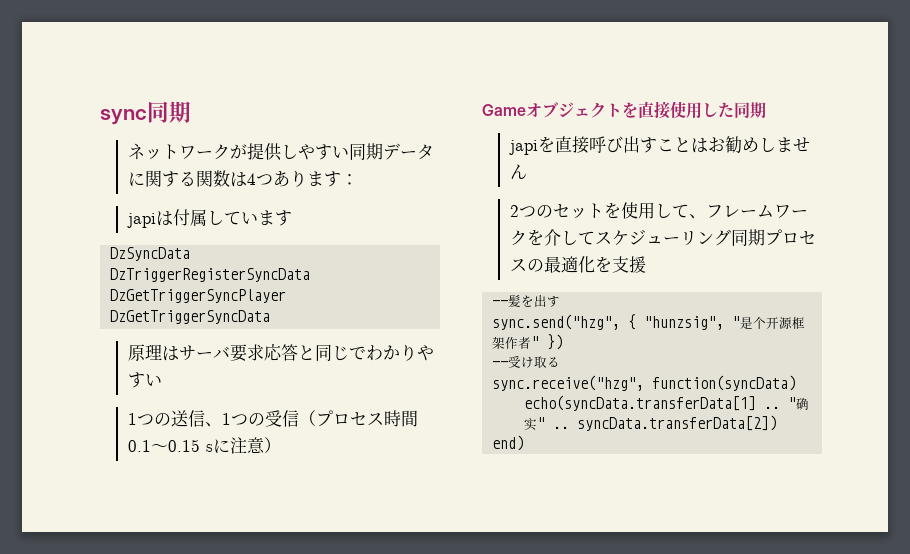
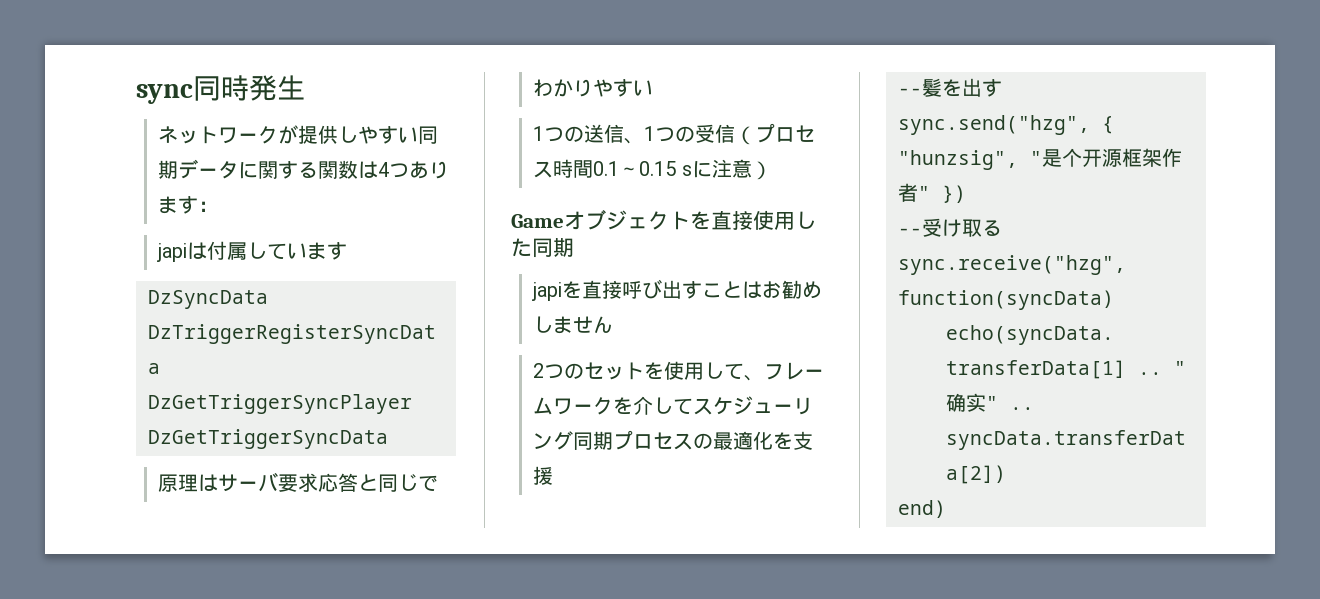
[169,101,191,123] 期 -> [221,75,305,101] 時発生

